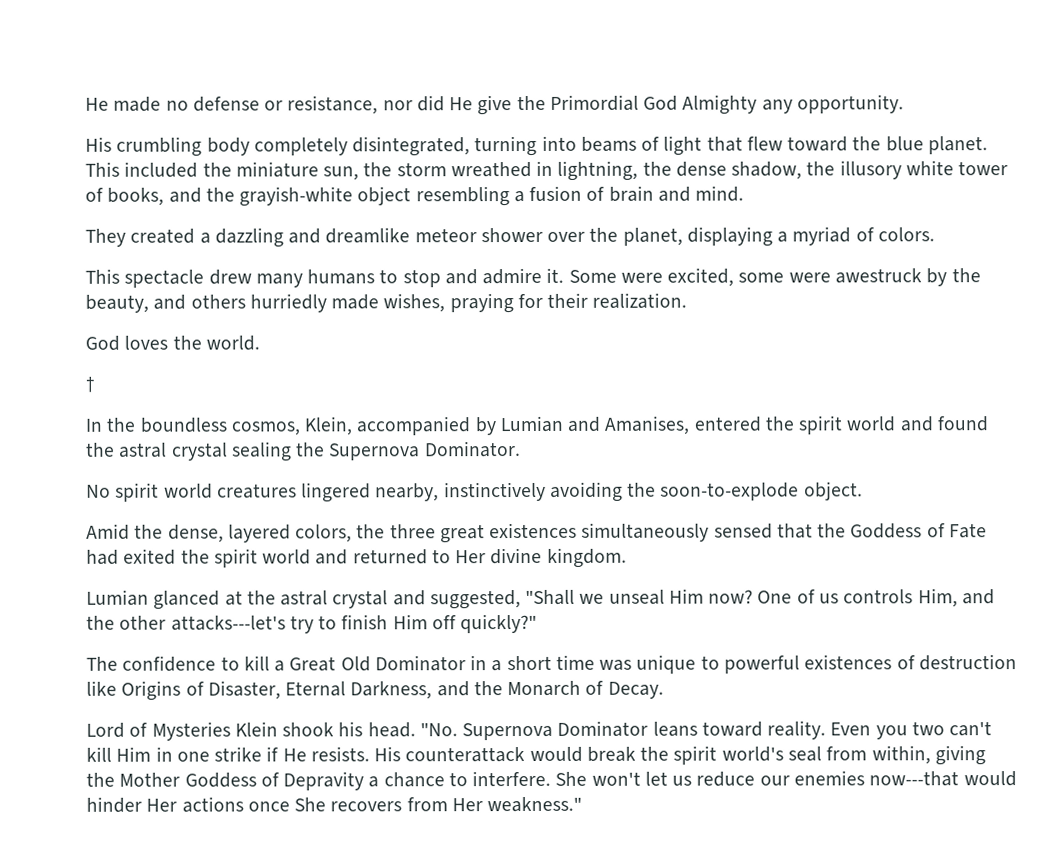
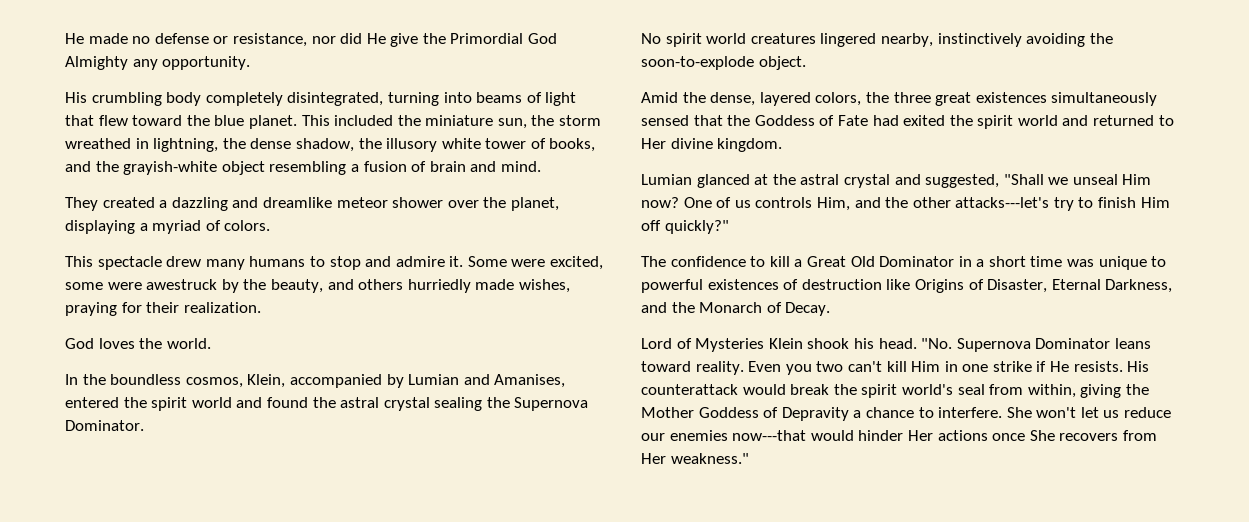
[85,376,95,393] // † -> (211, 343) none

